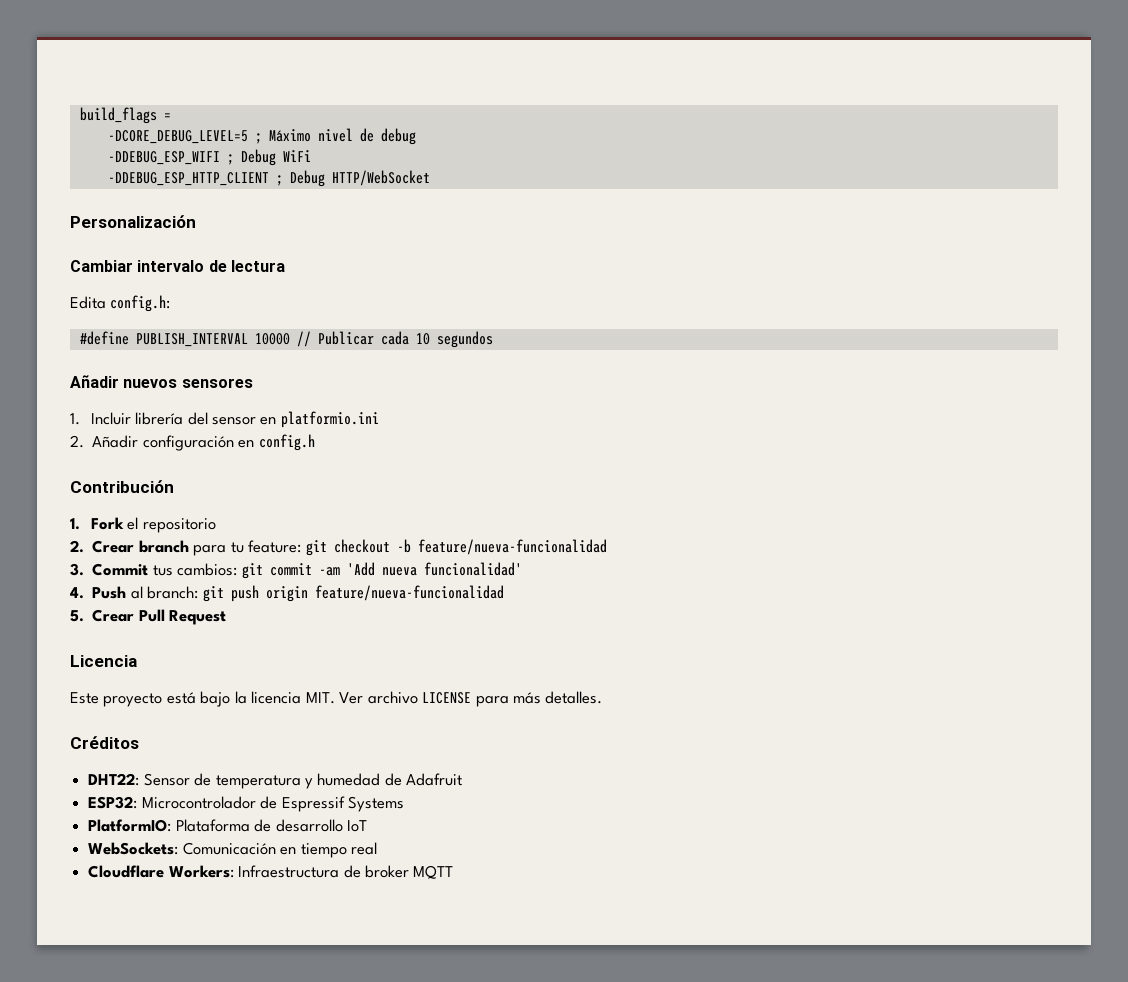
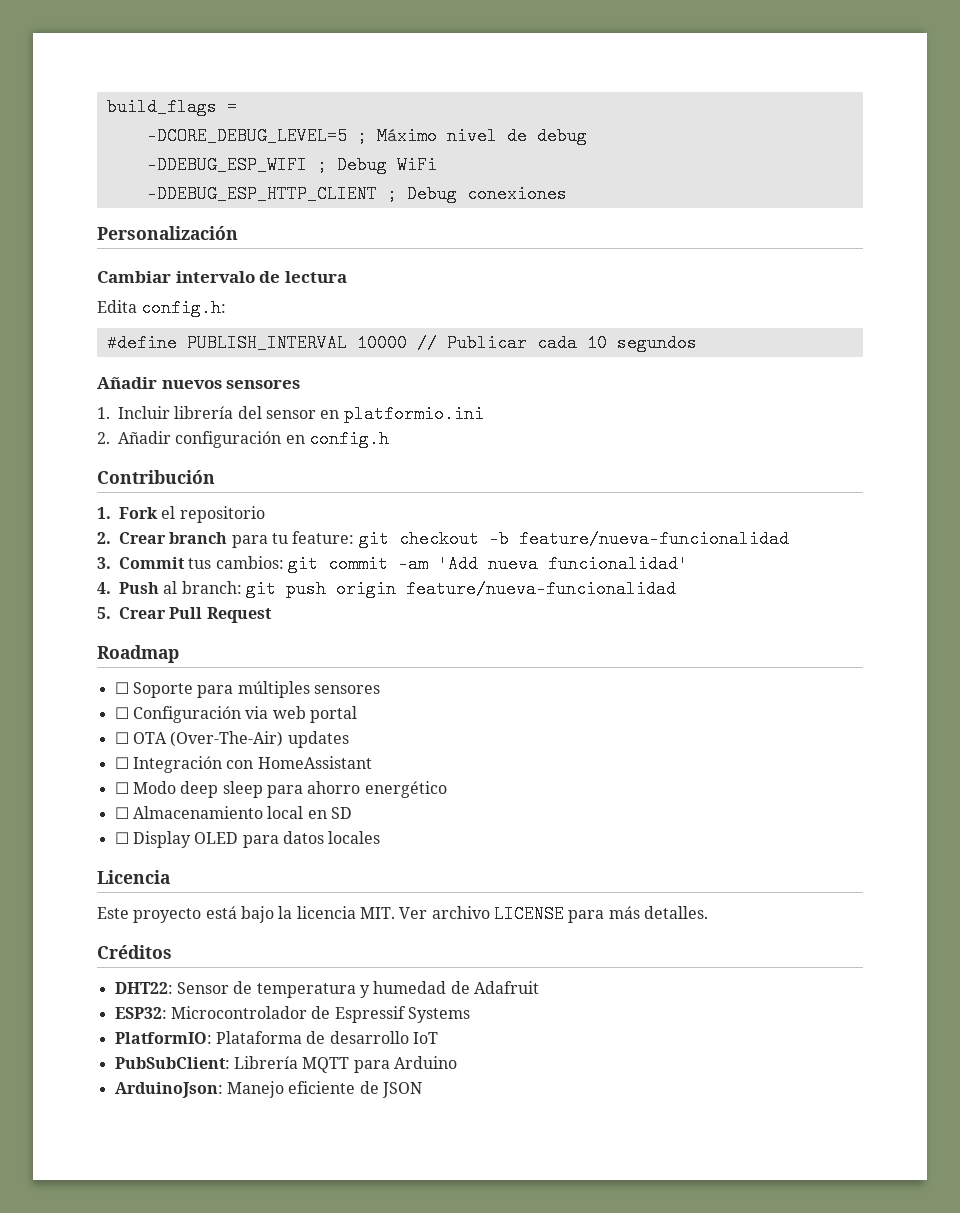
[331,170,430,186] HTTP/WebSocket -> [466,185,567,203] conexiones
(227, 617) none -> [97,645,179,663] [114,681,380,698] [114,706,357,723] [114,731,349,748] [114,756,372,773] [114,781,447,798] [114,806,352,819] [114,831,381,848] // Roadmap // ☐ Soporte para múltiples sensores // ☐ Configuración via web portal // ☐ OTA (Over-The-Air) updates // ☐ Integración con HomeAssistant // ☐ Modo deep sleep para ahorro energético // ☐ Almacenamiento local en SD // ☐ Display OLED para datos locales
[88,842,377,858] [88,865,454,879] WebSockets: Comunicación en tiempo real // Cloudflare Workers: Infraestructura de broker MQTT -> [114,1056,457,1073] [114,1081,422,1098] PubSubClient: Librería MQTT para Arduino // ArduinoJson: Manejo eficiente de JSON

